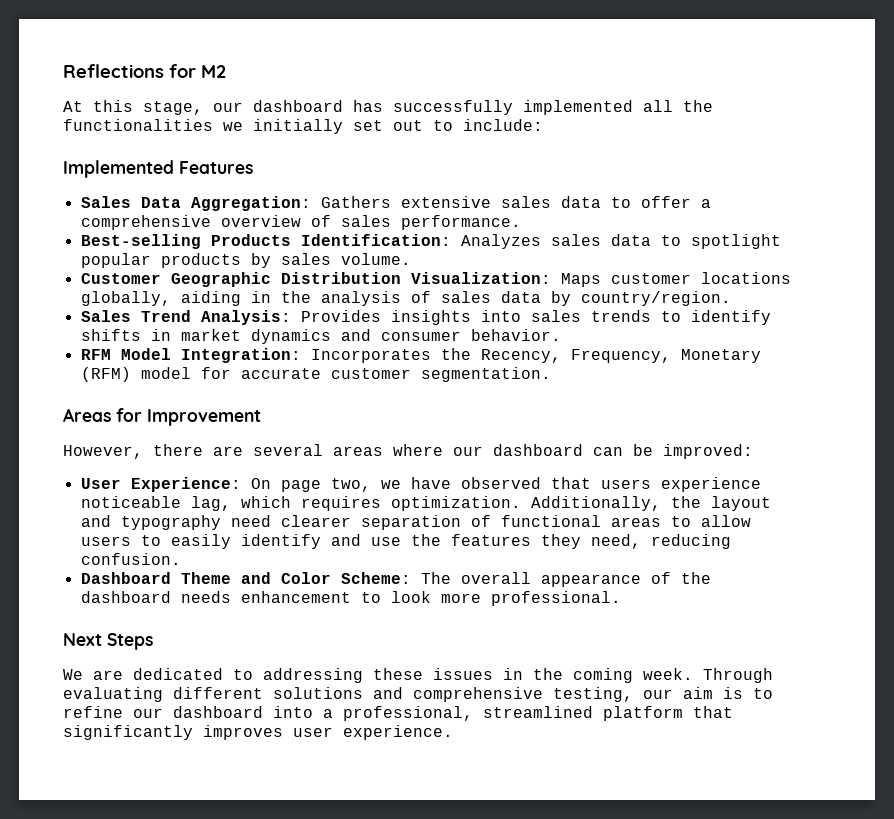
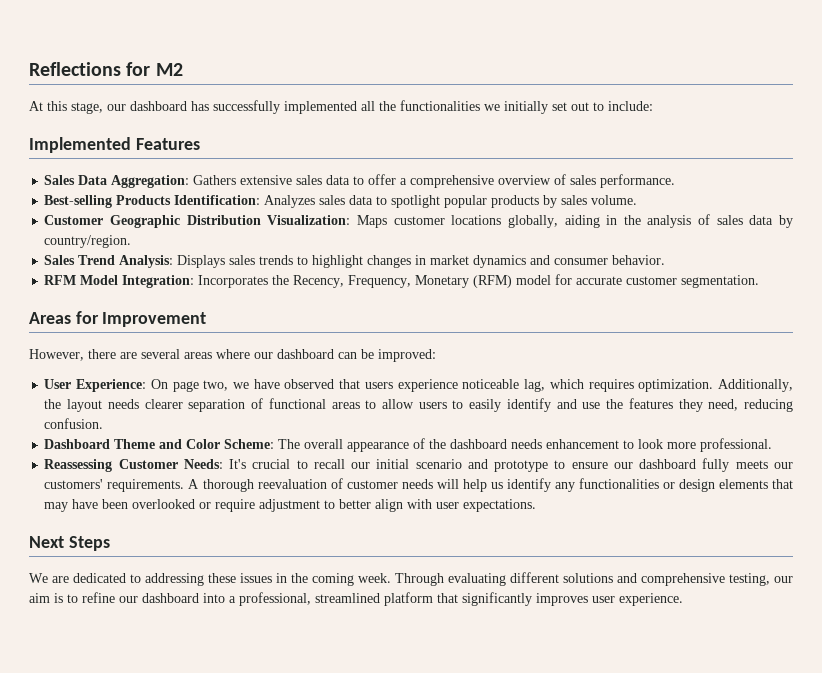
[300,310,521,325] Provides insights into -> [177,255,226,268] Displays
[690,310,771,325] [80,329,141,341] identify shifts -> [312,255,412,268] highlight changes
[80,515,271,530] and typography need -> [107,399,139,409] needs
(621, 598) none -> [44,458,794,472] [44,478,793,492] [44,499,537,512] // Reassessing Customer Needs: It's crucial to recall our initial scenario and prototype to ensure our dashboard fully meets our customers' requirements. A thorough reevaluation of customer needs will help us identify any functionalities or design elements that may have been overlooked or require adjustment to better align with user expectations.

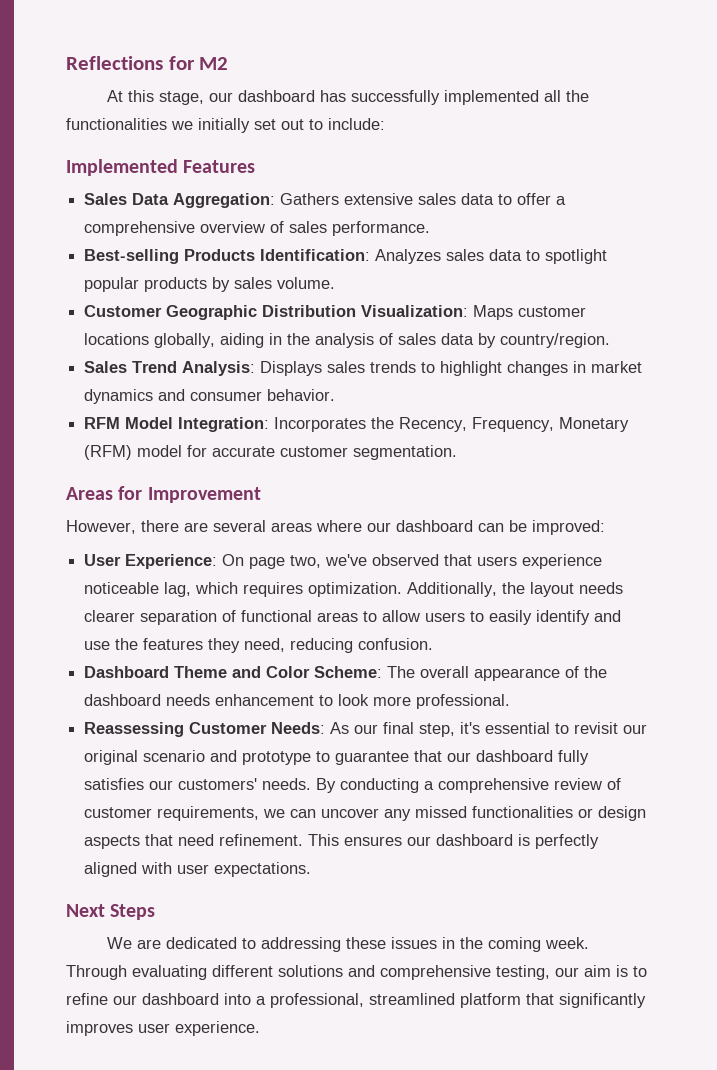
[233,379,280,389] we have -> [325,554,368,566] we've
[229,459,410,469] It's crucial to recall our initial -> [330,722,648,737] [84,750,139,765] As our final step, it's essential to revisit our original
[571,462,608,469] ensure -> [335,750,443,765] guarantee that
[735,460,768,469] meets -> [84,778,145,790] satisfies
[107,478,793,492] [44,499,404,512] requirements. A thorough reevaluation of customer needs will help us identify any functionalities or design elements that may have been overlooked or require adjustment to better align -> [262,778,622,793] [84,806,647,821] [84,834,600,849] [84,862,138,877] needs. By conducting a comprehensive review of customer requirements, we can uncover any missed functionalities or design aspects that need refinement. This ensures our dashboard is perfectly aligned

